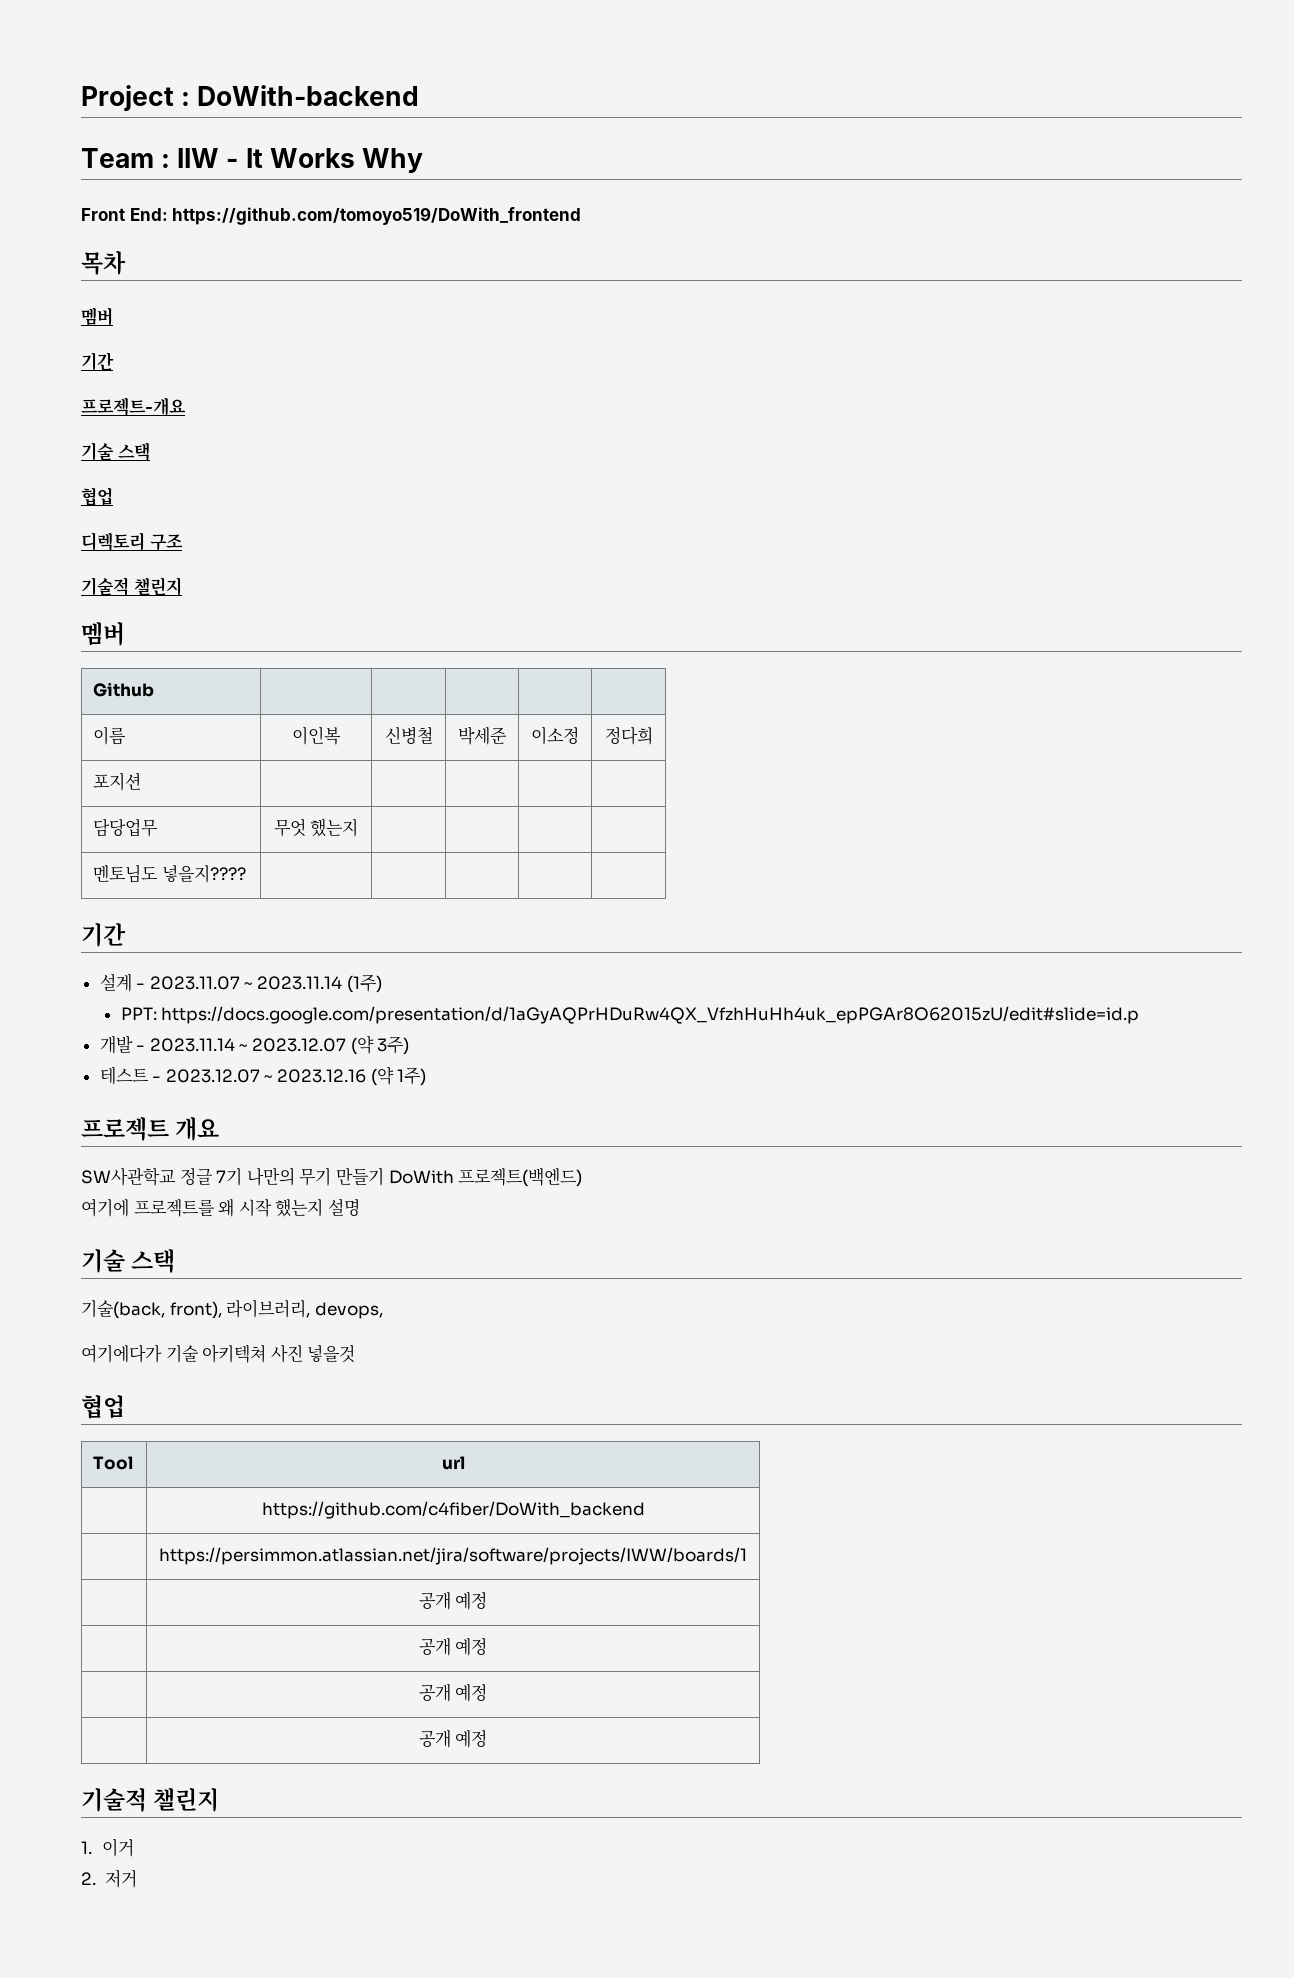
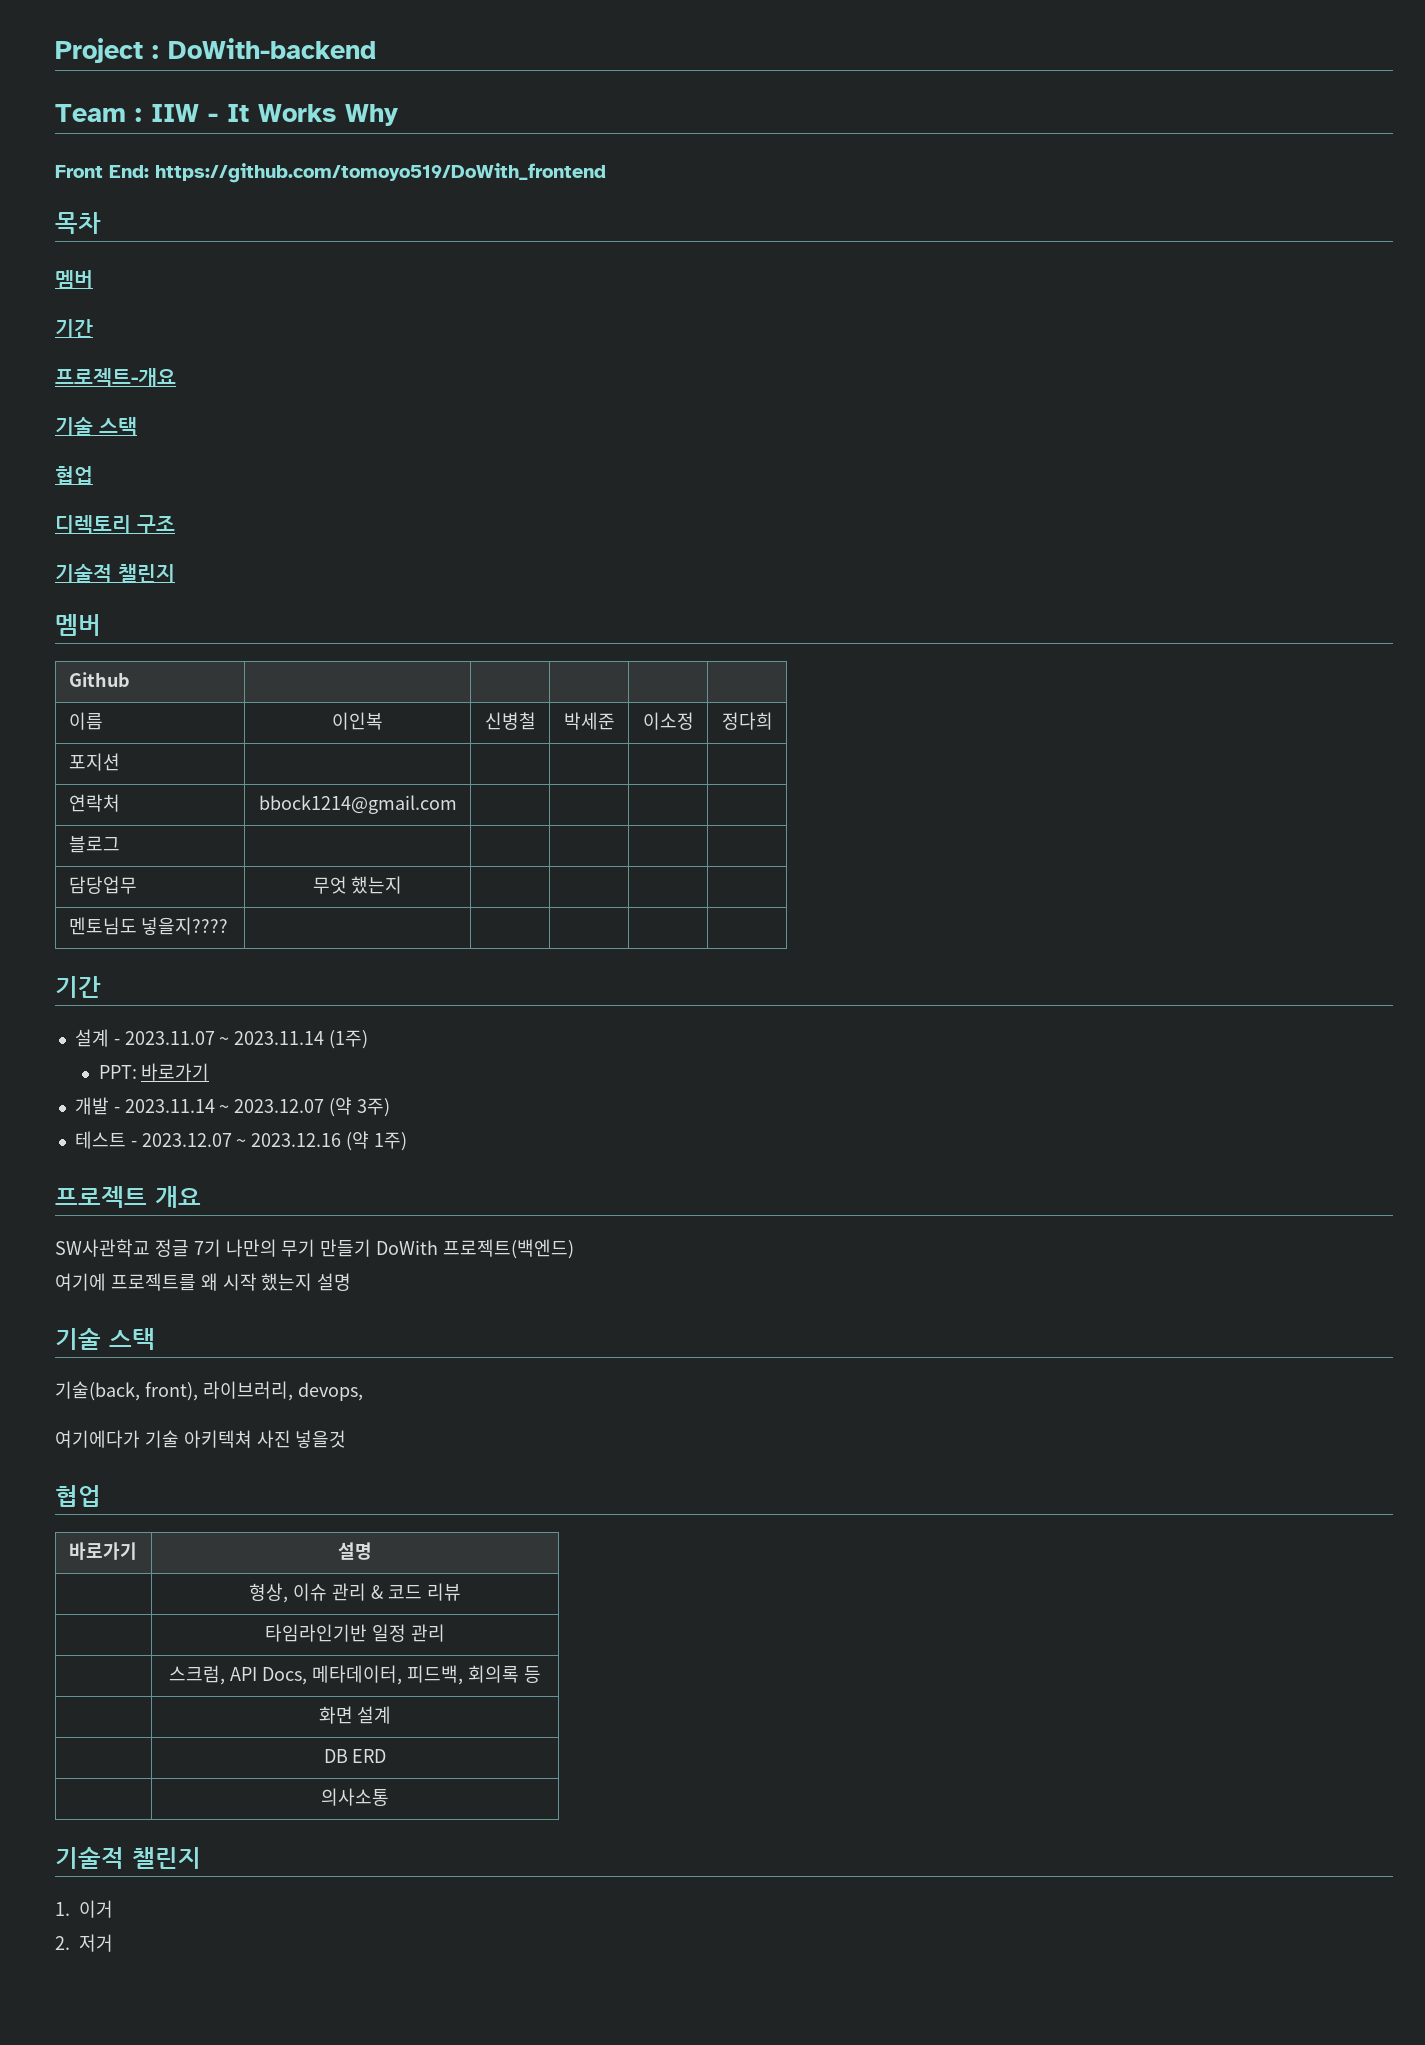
(142, 782) none -> [68,794,120,812] [258,795,457,814] [68,836,120,853] // 연락처 | bbock1214@gmail.com | | | | // 블로그 | | | | |
[161,1006,1140,1024] https://docs.google.com/presentation/d/1aGyAQPrHDuRw4QX_VfzhHuHh4uk_epPGAr8O62015zU/edit#slide=id.p -> [141,1063,210,1081] 바로가기
[93,1456,134,1470] [441,1456,465,1470] [261,1501,645,1519] [159,1547,747,1565] [418,1591,488,1610] [418,1637,488,1656] [418,1683,488,1702] [418,1729,488,1748] Tool | url // | https://github.com/c4fiber/DoWith_backend // | https://persimmon.atlassian.net/jira/software/projects/IWW/boards/1 // | 공개 예정 // | 공개 예정 // | 공개 예정 // | 공개 예정 -> [68,1542,137,1560] [338,1542,372,1560] [249,1583,461,1603] [265,1624,445,1642] [169,1665,541,1685] [318,1706,392,1724] [323,1749,387,1763] [321,1788,389,1806] 바로가기 | 설명 // | 형상, 이슈 관리 & 코드 리뷰 // | 타임라인기반 일정 관리 // | 스크럼, API Docs, 메타데이터, 피드백, 회의록 등 // | 화면 설계 // | DB ERD // | 의사소통

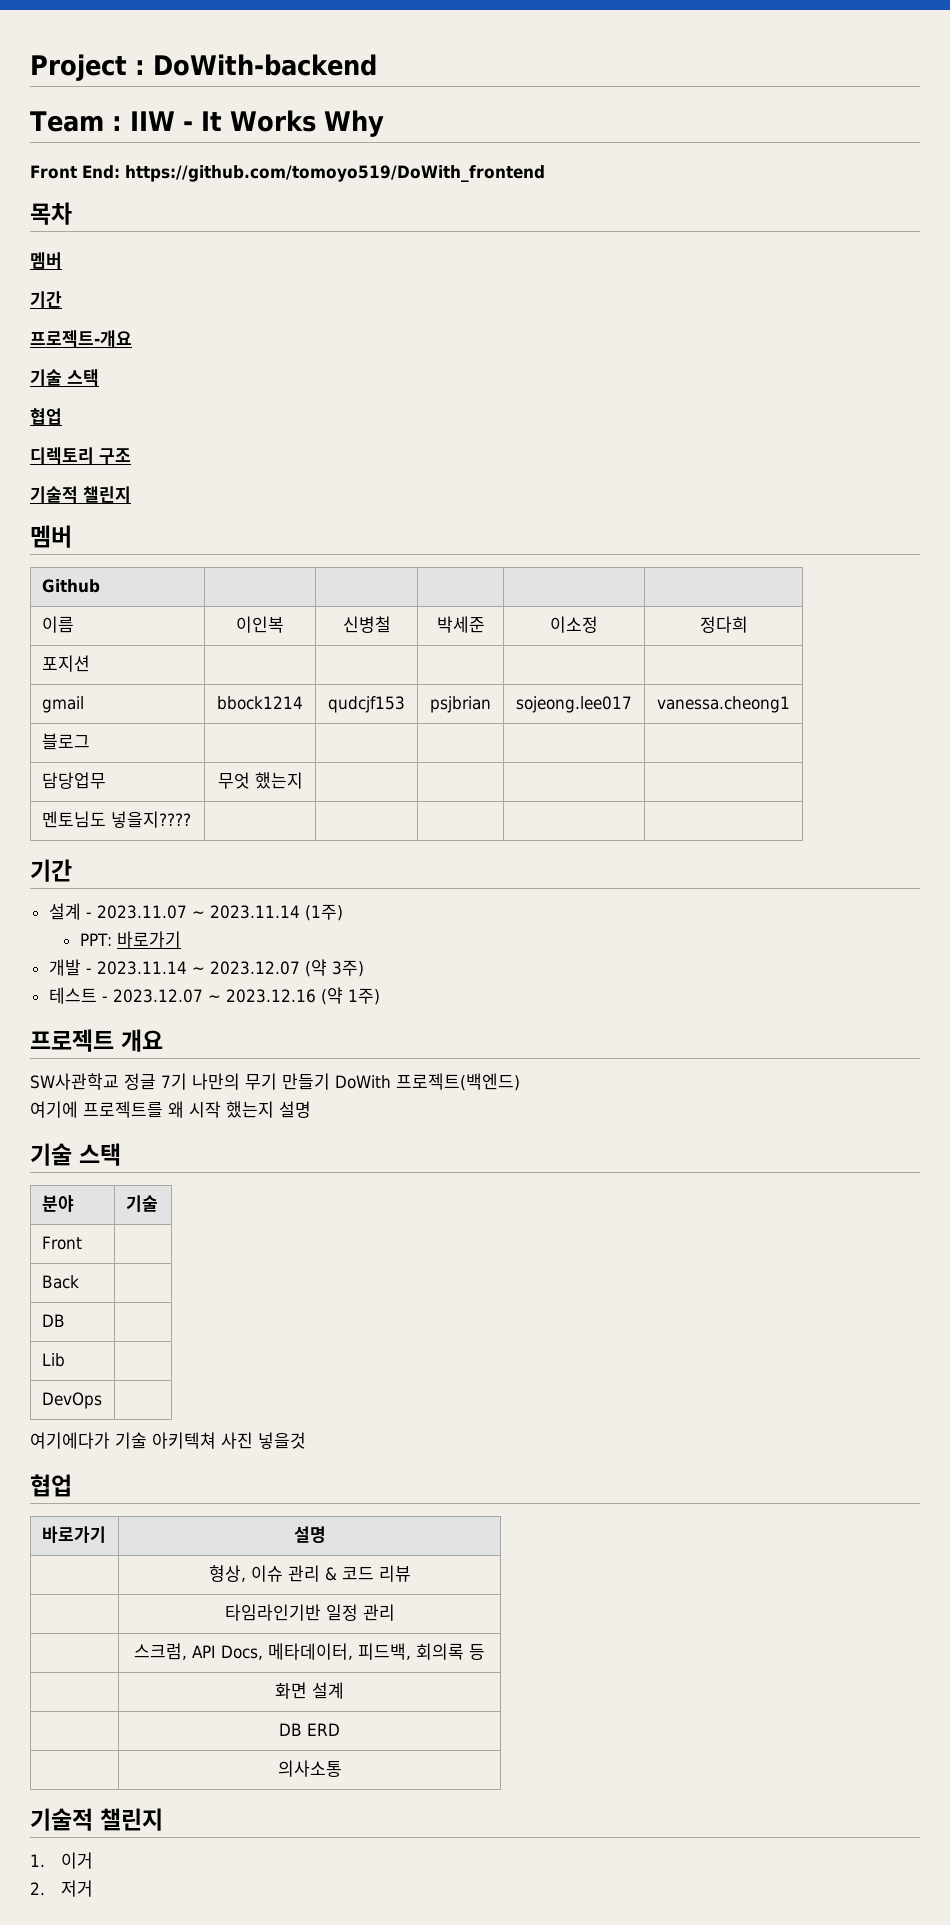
[68,794,120,812] [258,795,457,814] 연락처 | bbock1214@gmail.com | | | | -> [41,696,84,713] [217,696,303,710] [328,696,405,713] [430,696,491,713] [516,696,632,713] [657,696,790,713] gmail | bbock1214 | qudcjf153 | psjbrian | sojeong.lee017 | vanessa.cheong1
[55,1381,363,1401] // 기술(back, front), 라이브러리, devops, -> [41,1195,74,1212] [125,1195,158,1212] [41,1236,82,1250] [41,1275,79,1289] [41,1314,65,1327] [41,1353,65,1367] [41,1392,102,1409] // 분야 | 기술 // Front | // Back | // DB | // Lib | // DevOps |

